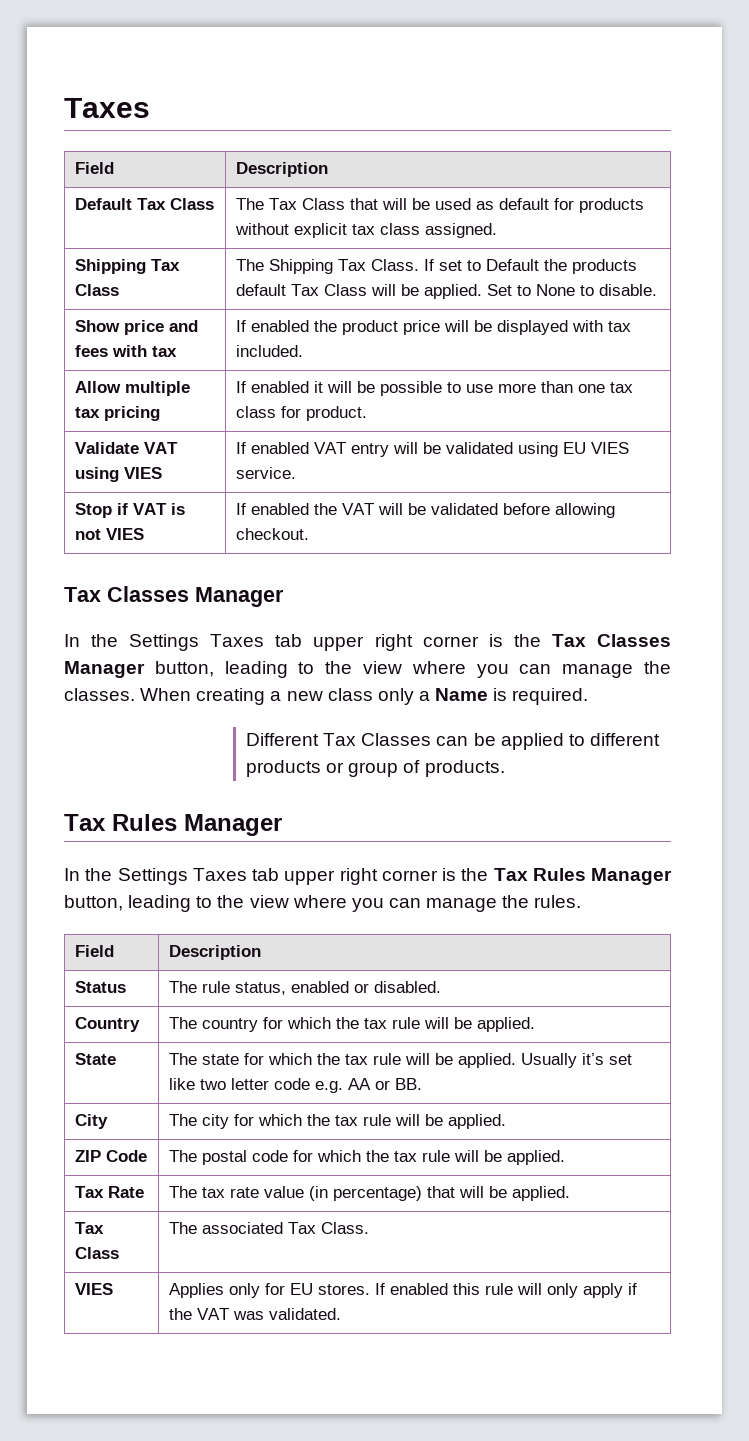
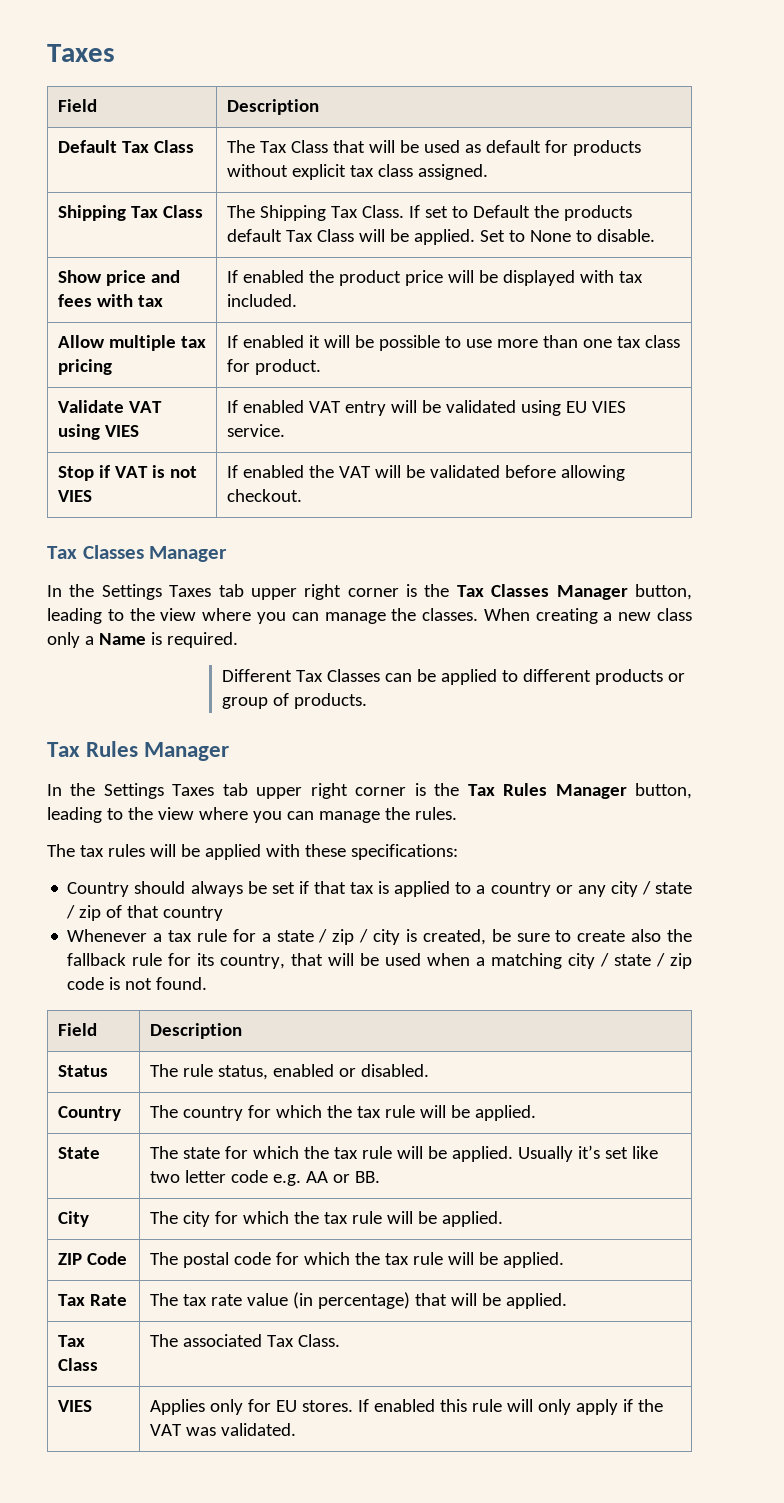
(582, 901) none -> [47,844,458,860] [67,881,693,897] [66,905,224,921] [67,929,693,945] [67,953,692,969] [67,977,208,990] // The tax rules will be applied with these specifications: // Country should always be set if that tax is applied to a country or any city / state / zip of that country // Whenever a tax rule for a state / zip / city is created, be sure to create also the fallback rule for its country, that will be used when a matching city / state / zip code is not found.

